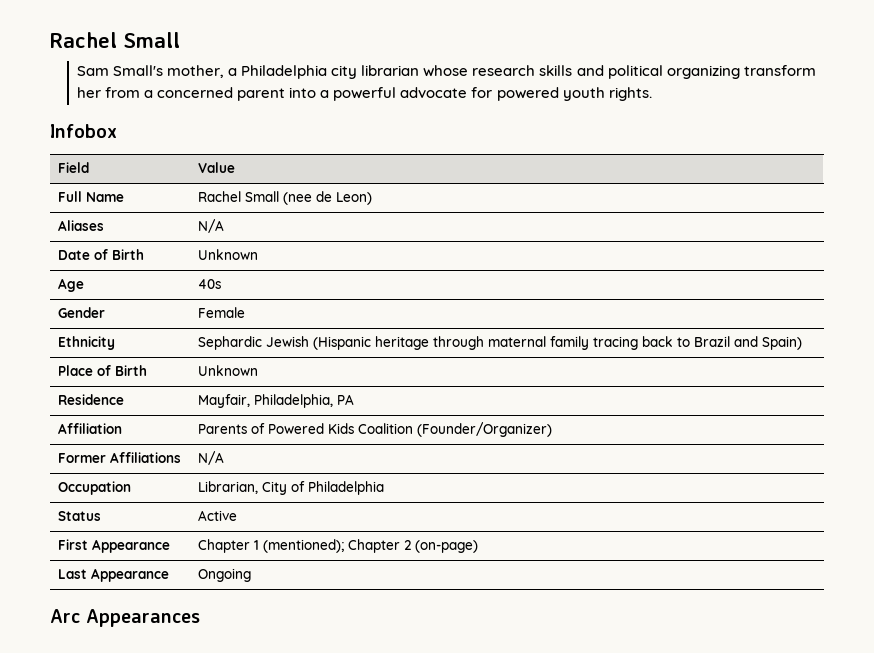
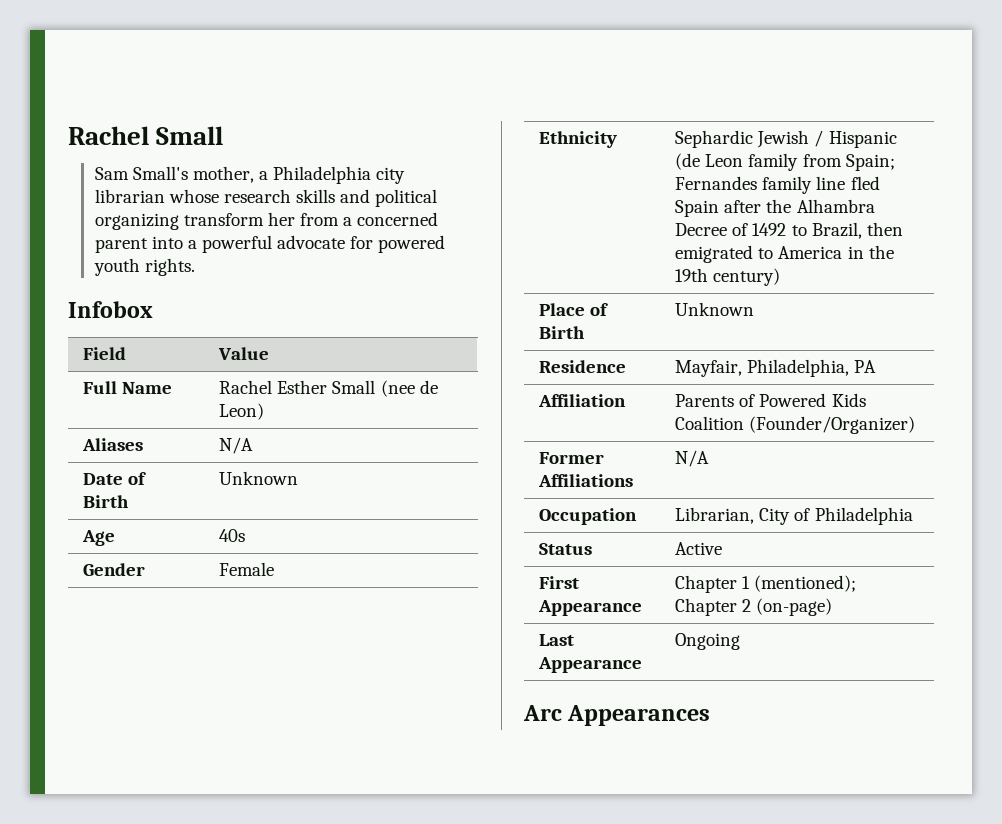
(241, 196) none -> [277,380,328,394] Esther
[312,336,802,350] (Hispanic heritage through maternal family tracing back to Brazil and Spain) -> [814,130,897,148] [675,153,895,171] [675,176,880,194] [675,199,875,217] [675,222,903,239] [675,245,894,263] [675,268,781,286] / Hispanic (de Leon family from Spain; Fernandes family line fled Spain after the Alhambra Decree of 1492 to Brazil, then emigrated to America in the 19th century)

